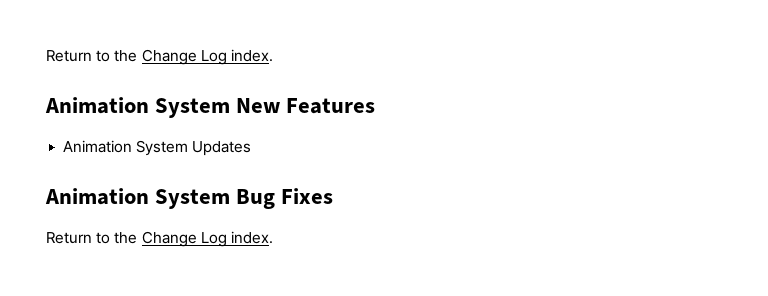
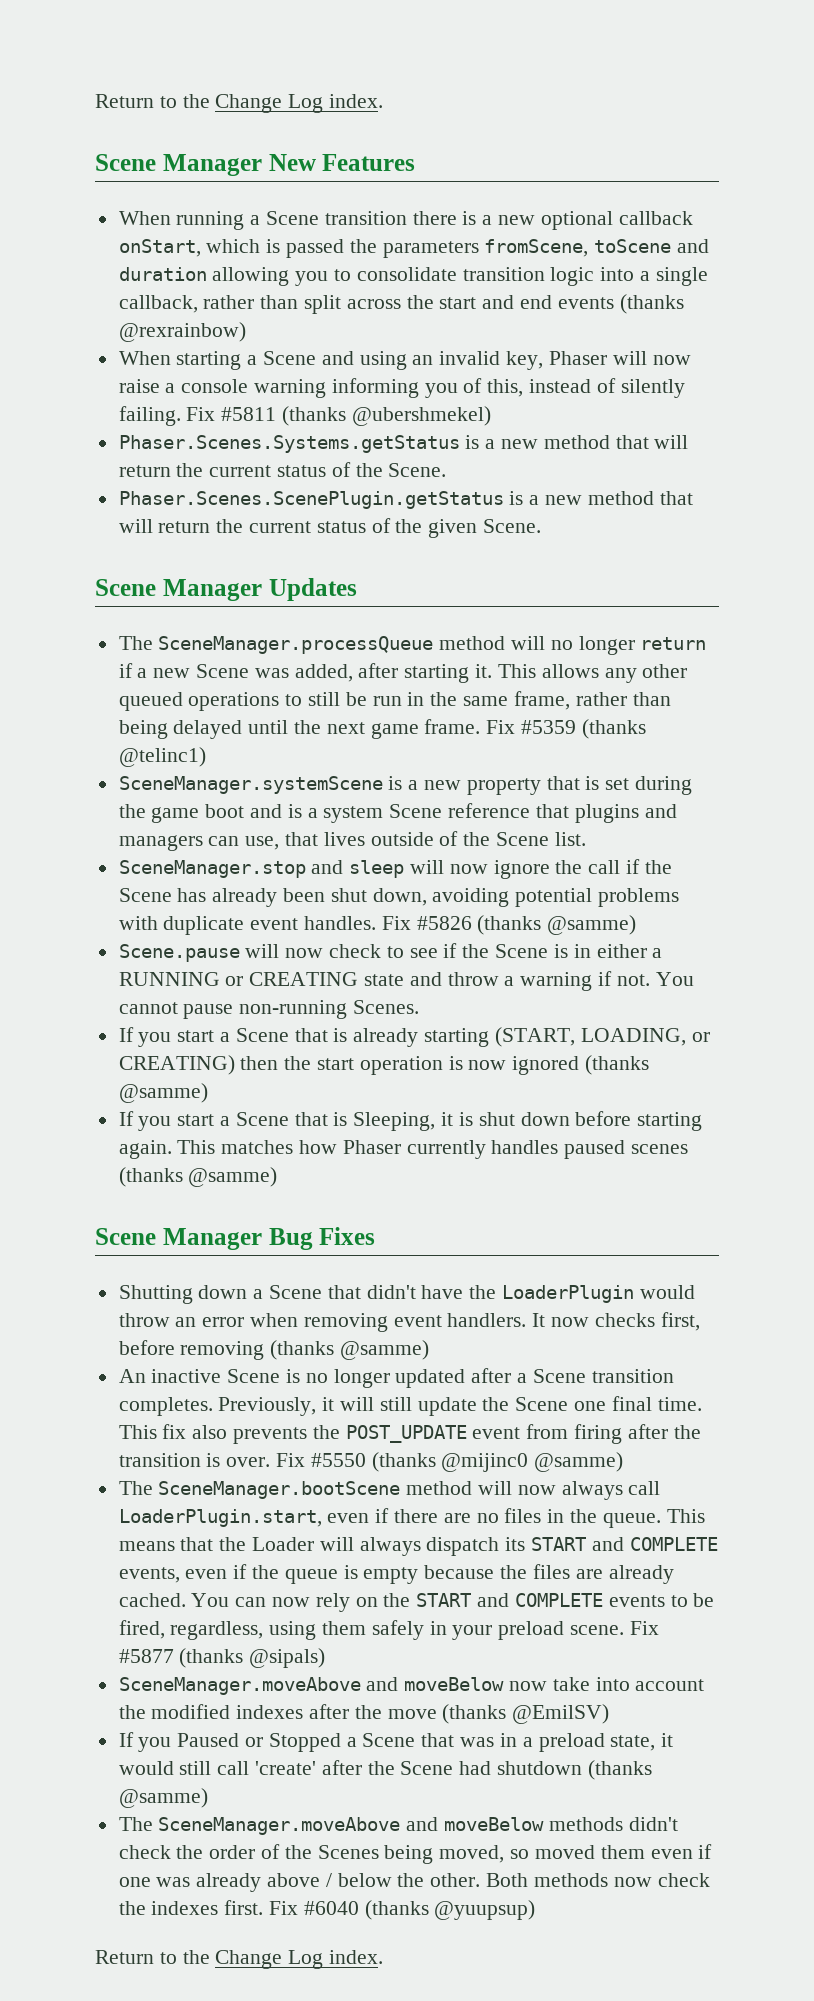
[45,97,231,118] Animation System -> [95,154,262,176] Scene Manager
[63,140,252,156] [45,188,334,209] Animation System Updates // Animation System Bug Fixes -> [118,211,693,230] [118,239,710,258] [118,267,708,286] [118,294,684,314] [118,322,246,342] [118,351,691,370] [118,378,685,398] [118,406,491,426] [118,435,689,453] [118,462,447,477] [118,491,693,509] [118,518,542,538] [95,578,357,601] [118,636,707,655] [118,663,688,683] [118,691,671,711] [118,719,646,739] [118,747,206,767] [118,776,693,795] [118,803,677,823] [118,831,586,851] [118,859,672,879] [118,888,680,907] [118,915,637,935] [118,943,663,962] [118,971,694,991] [118,1000,420,1019] [118,1027,710,1047] [118,1055,650,1075] [118,1083,208,1103] [118,1111,703,1131] [118,1140,689,1159] [118,1167,278,1187] [95,1227,376,1250] [118,1285,695,1304] [118,1312,700,1332] [118,1340,430,1360] [118,1368,674,1388] [118,1396,702,1416] [118,1424,701,1444] [118,1452,624,1472] [118,1481,661,1500] [118,1508,705,1528] [118,1537,718,1556] [118,1564,674,1584] [118,1593,715,1612] [118,1620,659,1640] [118,1648,326,1668] [118,1677,705,1695] [118,1704,610,1724] [118,1732,674,1752] [118,1760,652,1780] [118,1788,208,1808] [118,1817,678,1835] [118,1844,713,1864] [118,1873,710,1892] [118,1900,536,1920] When running a Scene transition there is a new optional callback onStart, which is passed the parameters fromScene, toScene and duration allowing you to consolidate transition logic into a single callback, rather than split across the start and end events (thanks @rexrainbow) // When starting a Scene and using an invalid key, Phaser will now raise a console warning informing you of this, instead of silently failing. Fix #5811 (thanks @ubershmekel) // Phaser.Scenes.Systems.getStatus is a new method that will return the current status of the Scene. // Phaser.Scenes.ScenePlugin.getStatus is a new method that will return the current status of the given Scene. // Scene Manager Updates // The SceneManager.processQueue method will no longer return if a new Scene was added, after starting it. This allows any other queued operations to still be run in the same frame, rather than being delayed until the next game frame. Fix #5359 (thanks @telinc1) // SceneManager.systemScene is a new property that is set during the game boot and is a system Scene reference that plugins and managers can use, that lives outside of the Scene list. // SceneManager.stop and sleep will now ignore the call if the Scene has already been shut down, avoiding potential problems with duplicate event handles. Fix #5826 (thanks @samme) // Scene.pause will now check to see if the Scene is in either a RUNNING or CREATING state and throw a warning if not. You cannot pause non-running Scenes. // If you start a Scene that is already starting (START, LOADING, or CREATING) then the start operation is now ignored (thanks @samme) // If you start a Scene that is Sleeping, it is shut down before starting again. This matches how Phaser currently handles paused scenes (thanks @samme) // Scene Manager Bug Fixes // Shutting down a Scene that didn't have the LoaderPlugin would throw an error when removing event handlers. It now checks first, before removing (thanks @samme) // An inactive Scene is no longer updated after a Scene transition completes. Previously, it will still update the Scene one final time. This fix also prevents the POST_UPDATE event from firing after the transition is over. Fix #5550 (thanks @mijinc0 @samme) // The SceneManager.bootScene method will now always call LoaderPlugin.start, even if there are no files in the queue. This means that the Loader will always dispatch its START and COMPLETE events, even if the queue is empty because the files are already cached. You can now rely on the START and COMPLETE events to be fired, regardless, using them safely in your preload scene. Fix #5877 (thanks @sipals) // SceneManager.moveAbove and moveBelow now take into account the modified indexes after the move (thanks @EmilSV) // If you Paused or Stopped a Scene that was in a preload state, it would still call 'create' after the Scene had shutdown (thanks @samme) // The SceneManager.moveAbove and moveBelow methods didn't check the order of the Scenes being moved, so moved them even if one was already above / below the other. Both methods now check the indexes first. Fix #6040 (thanks @yuupsup)

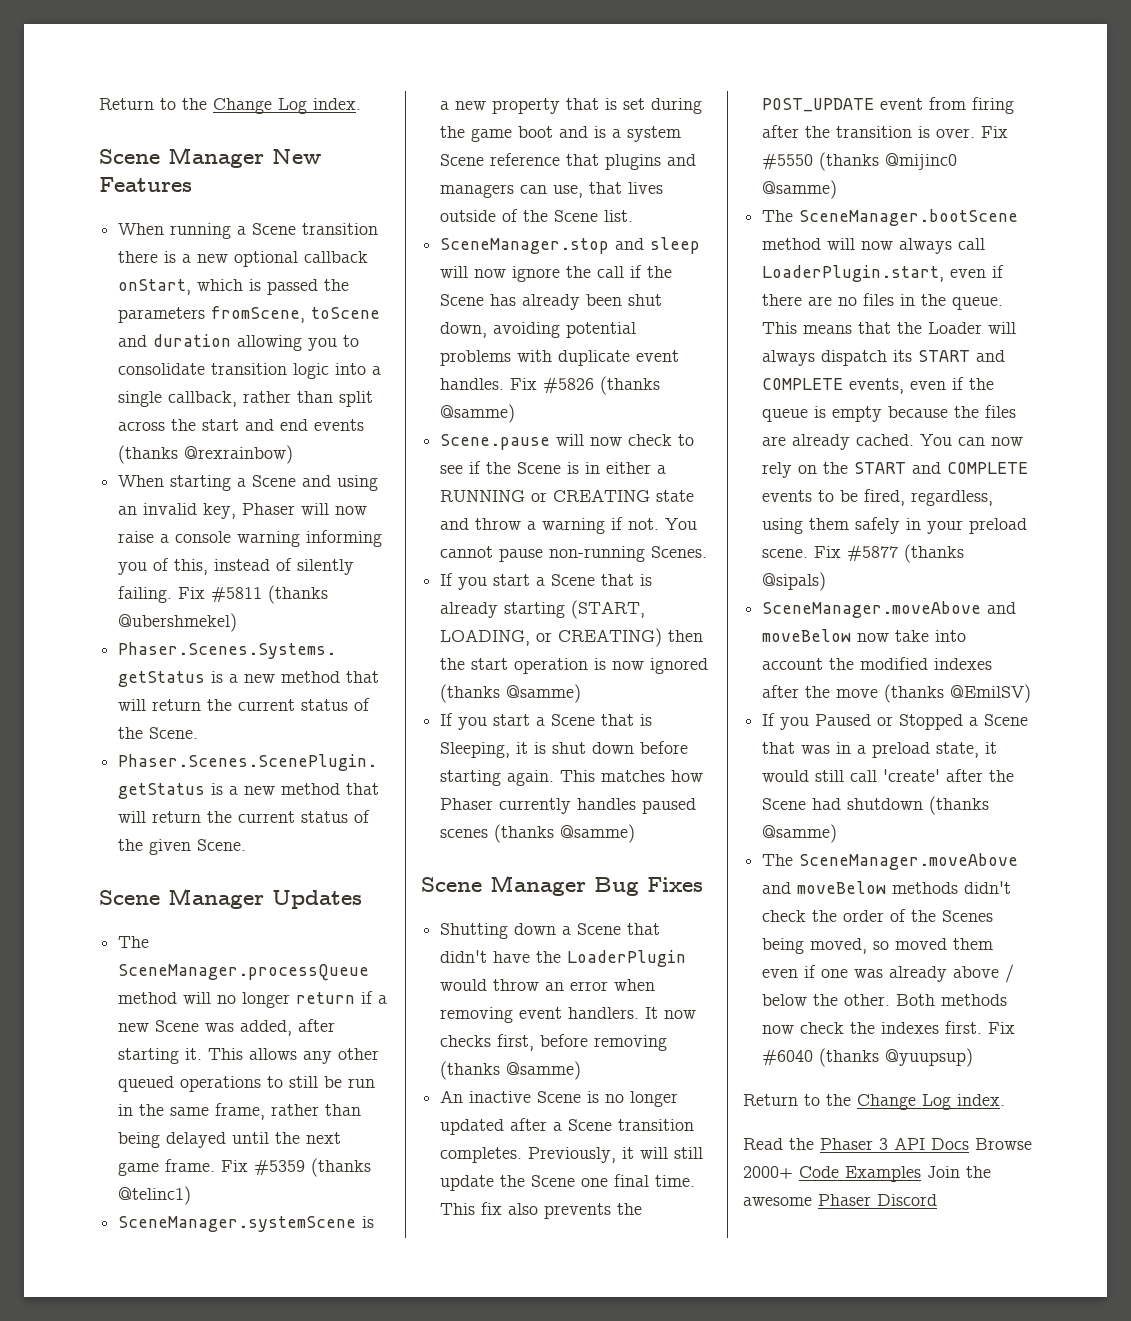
(384, 1957) none -> [743,1137,1032,1150] [743,1166,991,1182] [743,1194,937,1206] // Read the Phaser 3 API Docs Browse 2000+ Code Examples Join the awesome Phaser Discord

